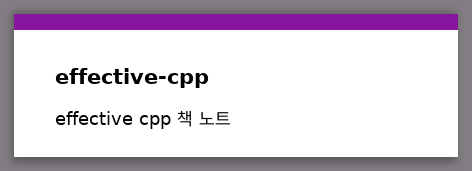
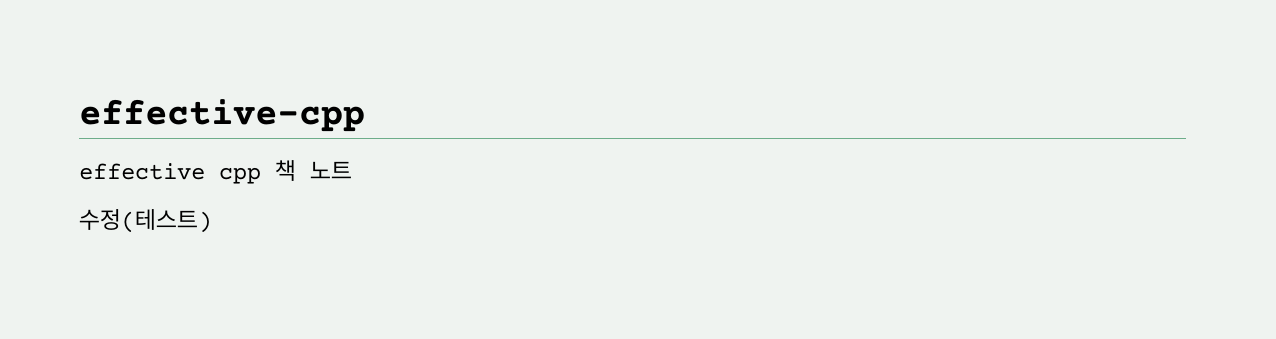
(231, 118) none -> [79,209,212,233] // 수정(테스트)

